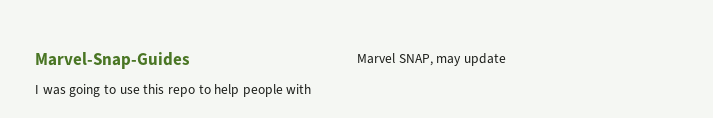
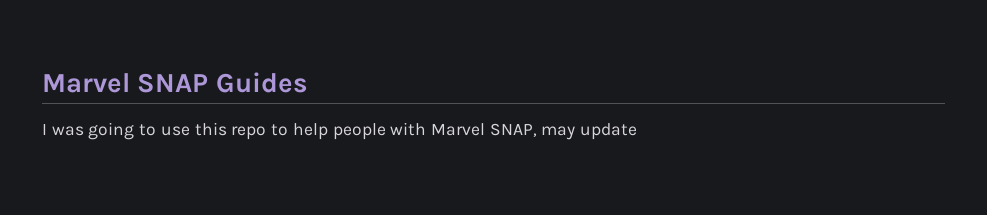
[35,52,190,69] Marvel-Snap-Guides -> [42,72,308,93] Marvel SNAP Guides

